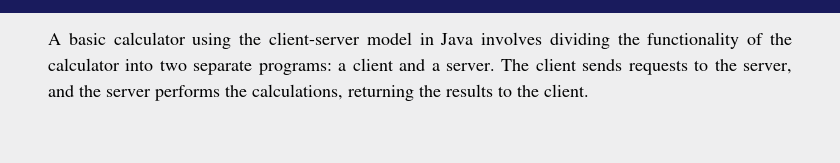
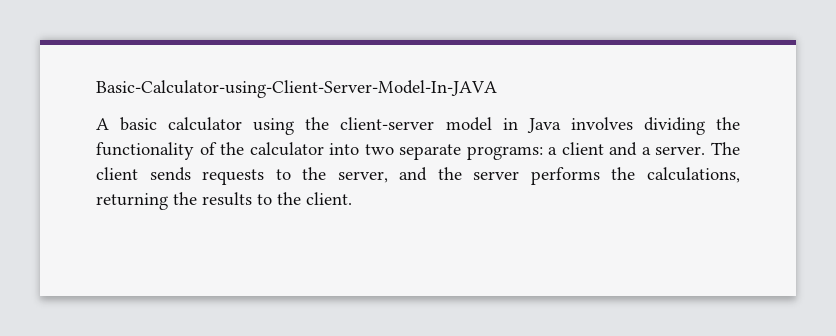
(48, 39) none -> [96,80,497,98] Basic-Calculator-using-Client-Server-Model-In-JAVA //

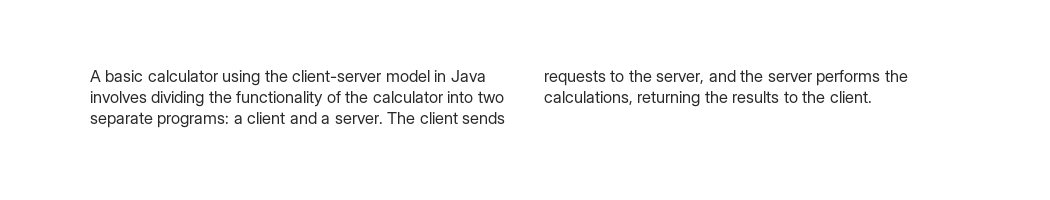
[96,80,497,98] Basic-Calculator-using-Client-Server-Model-In-JAVA // -> (90, 76) none

